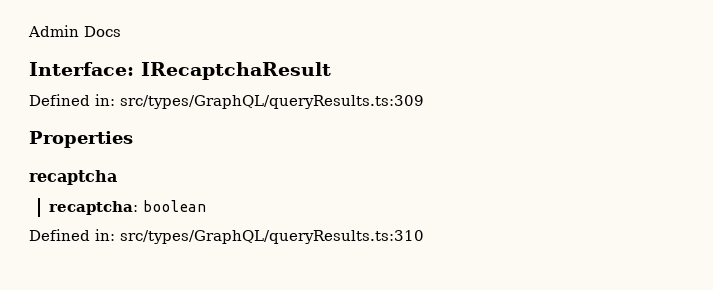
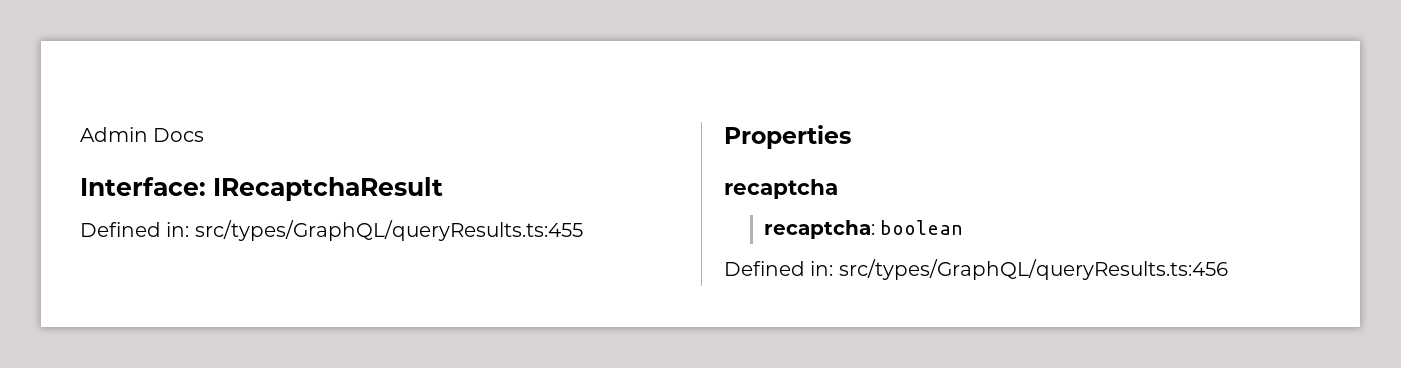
[120,95,424,109] src/types/GraphQL/queryResults.ts:309 -> [194,220,583,241] src/types/GraphQL/queryResults.ts:455
[120,230,424,244] src/types/GraphQL/queryResults.ts:310 -> [838,259,1228,280] src/types/GraphQL/queryResults.ts:456

